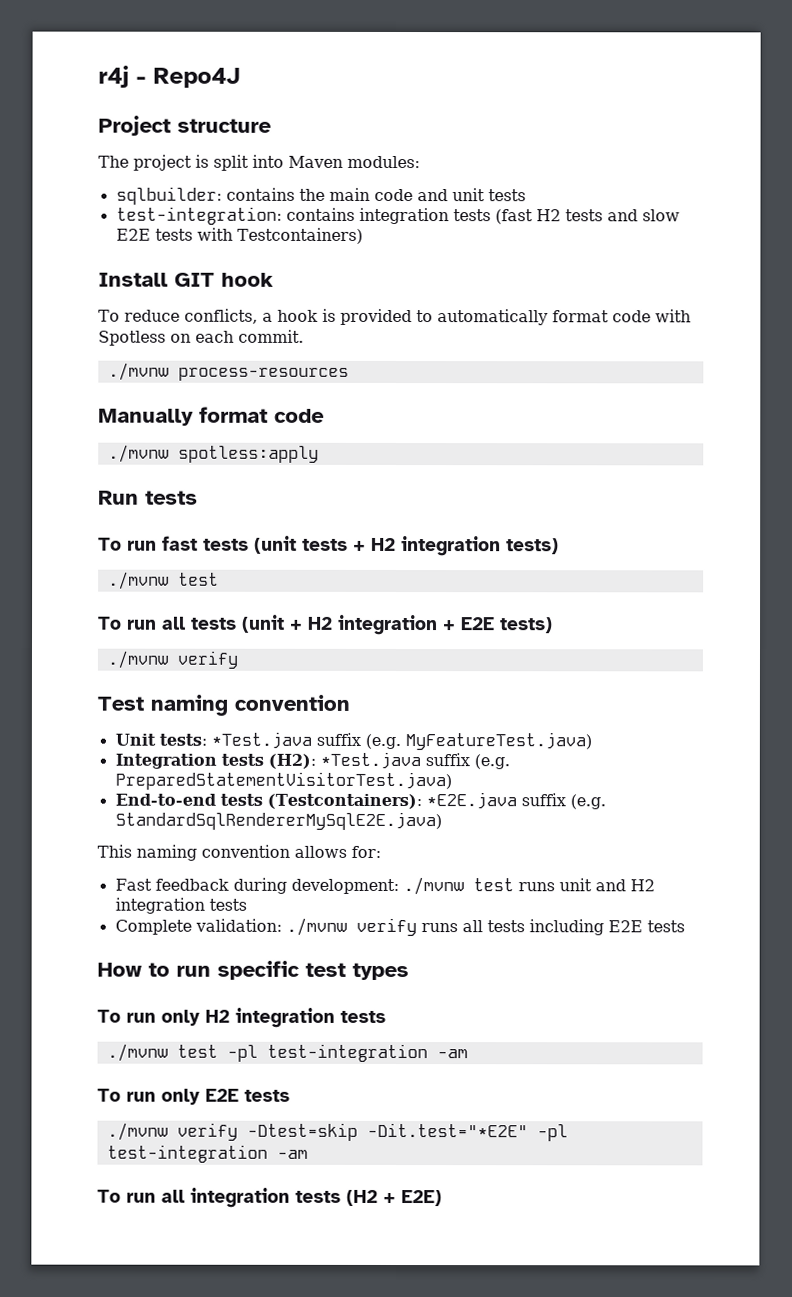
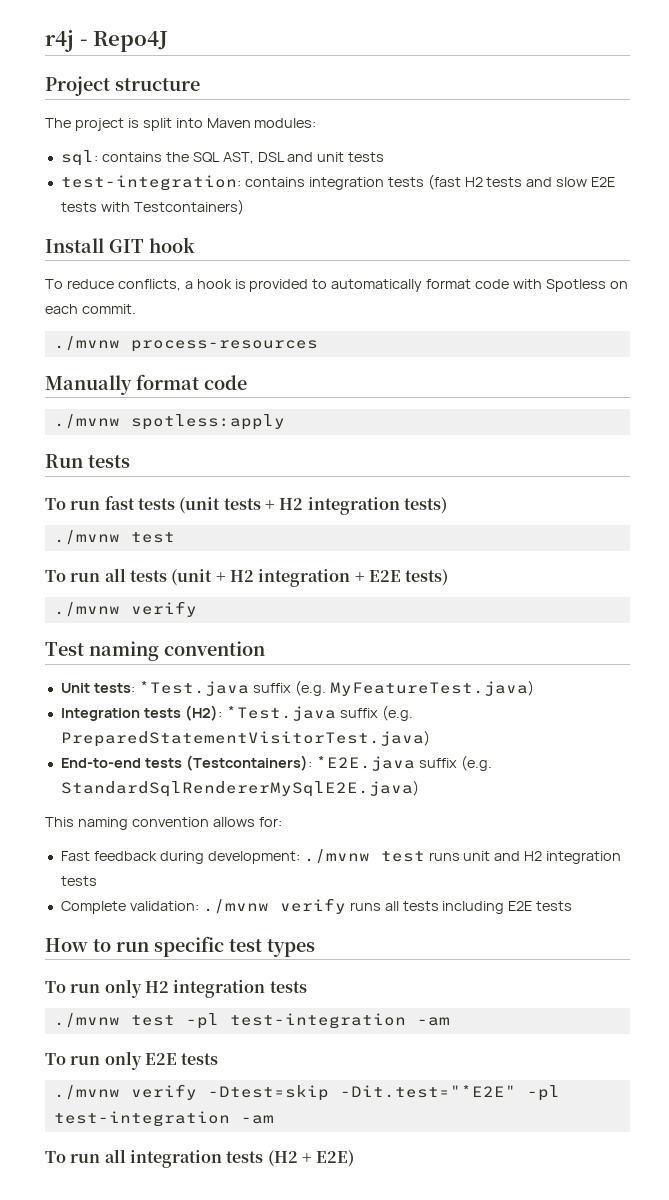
[115,186,222,205] sqlbuilder: -> [60,150,98,166] sql:
[328,187,413,202] main code -> [192,152,285,164] SQL AST, DSL

